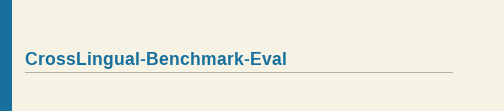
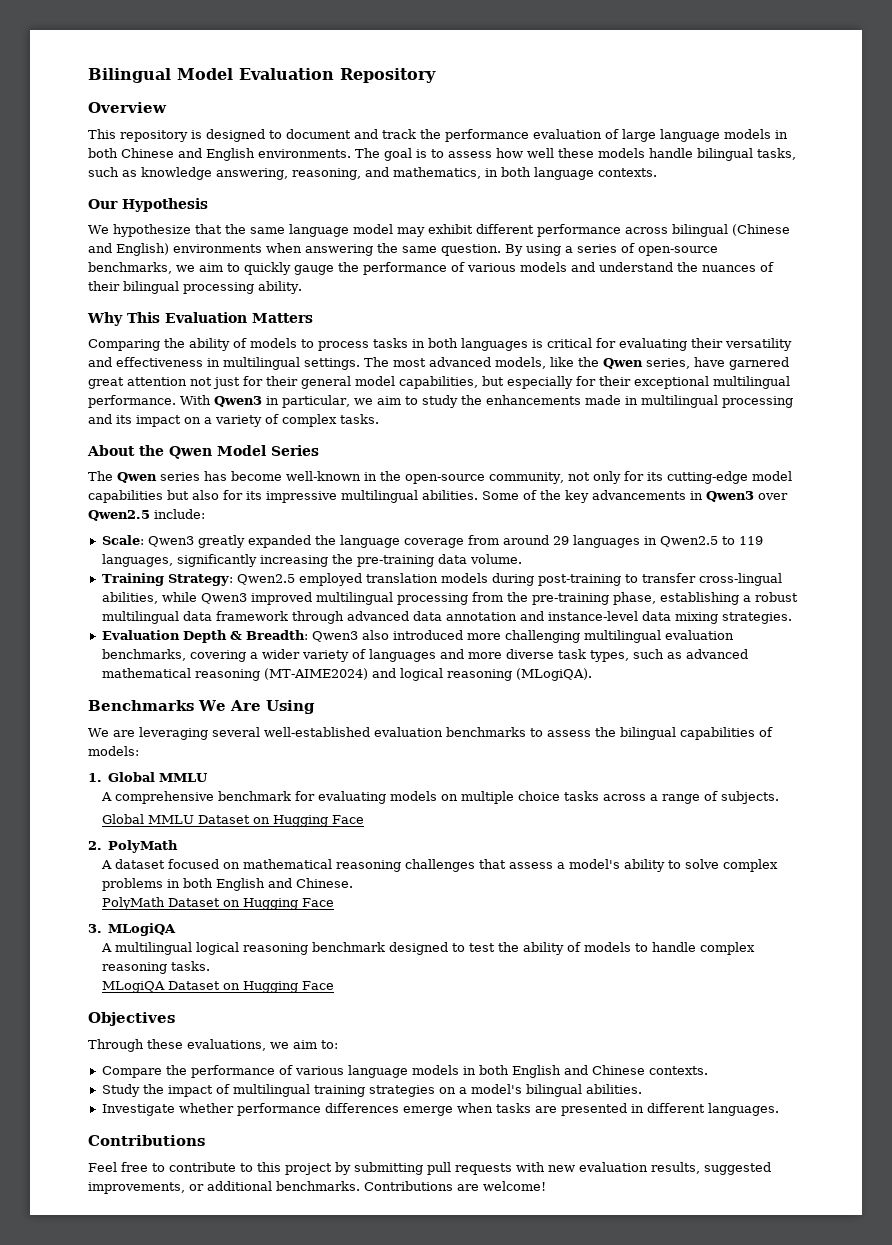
[25,52,287,69] CrossLingual-Benchmark-Eval -> [88,68,436,83] [88,102,167,113] [88,129,788,142] [88,148,796,161] [88,167,657,180] [88,198,208,212] [88,224,790,237] [88,243,718,256] [88,262,774,275] [88,281,302,294] [87,312,313,326] [88,338,792,351] [88,357,789,370] [88,376,790,389] [88,395,793,408] [88,414,379,427] [87,445,319,459] [88,471,792,484] [88,490,788,503] [88,509,205,521] [101,535,763,548] [101,554,522,567] [101,573,782,586] [101,592,798,605] [101,611,792,624] [101,630,734,643] [101,649,748,662] [101,668,592,681] [88,700,315,714] [88,727,773,740] [88,746,139,756] [88,772,209,782] [101,791,780,804] [102,814,365,827] [88,840,179,853] [101,859,779,872] [102,878,354,891] [102,897,335,910] [88,923,177,936] [101,942,756,955] [102,961,211,974] [102,981,335,993] [88,1012,175,1026] [88,1039,338,1052] [101,1065,708,1078] [101,1084,642,1097] [101,1103,779,1116] [88,1135,205,1146] [88,1162,771,1175] [88,1181,546,1194] Bilingual Model Evaluation Repository // Overview // This repository is designed to document and track the performance evaluation of large language models in both Chinese and English environments. The goal is to assess how well these models handle bilingual tasks, such as knowledge answering, reasoning, and mathematics, in both language contexts. // Our Hypothesis // We hypothesize that the same language model may exhibit different performance across bilingual (Chinese and English) environments when answering the same question. By using a series of open-source benchmarks, we aim to quickly gauge the performance of various models and understand the nuances of their bilingual processing ability. // Why This Evaluation Matters // Comparing the ability of models to process tasks in both languages is critical for evaluating their versatility and effectiveness in multilingual settings. The most advanced models, like the Qwen series, have garnered great attention not just for their general model capabilities, but especially for their exceptional multilingual performance. With Qwen3 in particular, we aim to study the enhancements made in multilingual processing and its impact on a variety of complex tasks. // About the Qwen Model Series // The Qwen series has become well-known in the open-source community, not only for its cutting-edge model capabilities but also for its impressive multilingual abilities. Some of the key advancements in Qwen3 over Qwen2.5 include: // Scale: Qwen3 greatly expanded the language coverage from around 29 languages in Qwen2.5 to 119 languages, significantly increasing the pre-training data volume. // Training Strategy: Qwen2.5 employed translation models during post-training to transfer cross-lingual abilities, while Qwen3 improved multilingual processing from the pre-training phase, establishing a robust multilingual data framework through advanced data annotation and instance-level data mixing strategies. // Evaluation Depth & Breadth: Qwen3 also introduced more challenging multilingual evaluation benchmarks, covering a wider variety of languages and more diverse task types, such as advanced mathematical reasoning (MT-AIME2024) and logical reasoning (MLogiQA). // Benchmarks We Are Using // We are leveraging several well-established evaluation benchmarks to assess the bilingual capabilities of models: // 1. Global MMLU // A comprehensive benchmark for evaluating models on multiple choice tasks across a range of subjects. // Global MMLU Dataset on Hugging Face // 2. PolyMath // A dataset focused on mathematical reasoning challenges that assess a model's ability to solve complex problems in both English and Chinese. // PolyMath Dataset on Hugging Face // 3. MLogiQA // A multilingual logical reasoning benchmark designed to test the ability of models to handle complex reasoning tasks. // MLogiQA Dataset on Hugging Face // Objectives // Through these evaluations, we aim to: // Compare the performance of various language models in both English and Chinese contexts. // Study the impact of multilingual training strategies on a model's bilingual abilities. // Investigate whether performance differences emerge when tasks are presented in different languages. // Contributions // Feel free to contribute to this project by submitting pull requests with new evaluation results, suggested improvements, or additional benchmarks. Contributions are welcome!

